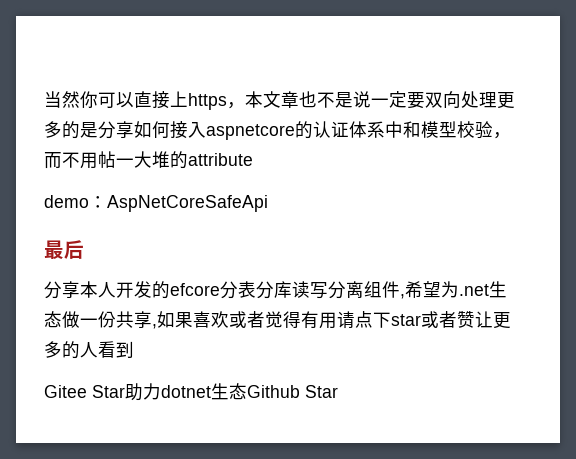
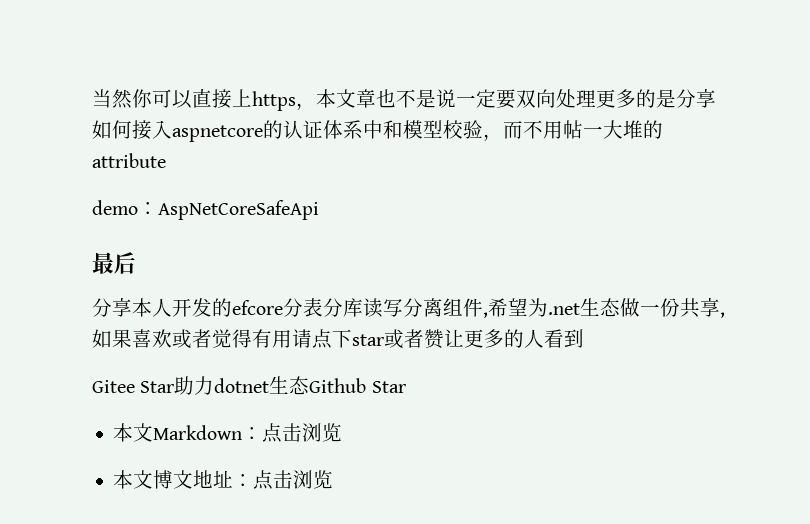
(338, 391) none -> [113,423,343,443] [113,470,334,490] // 本文Markdown：点击浏览 // 本文博文地址：点击浏览

